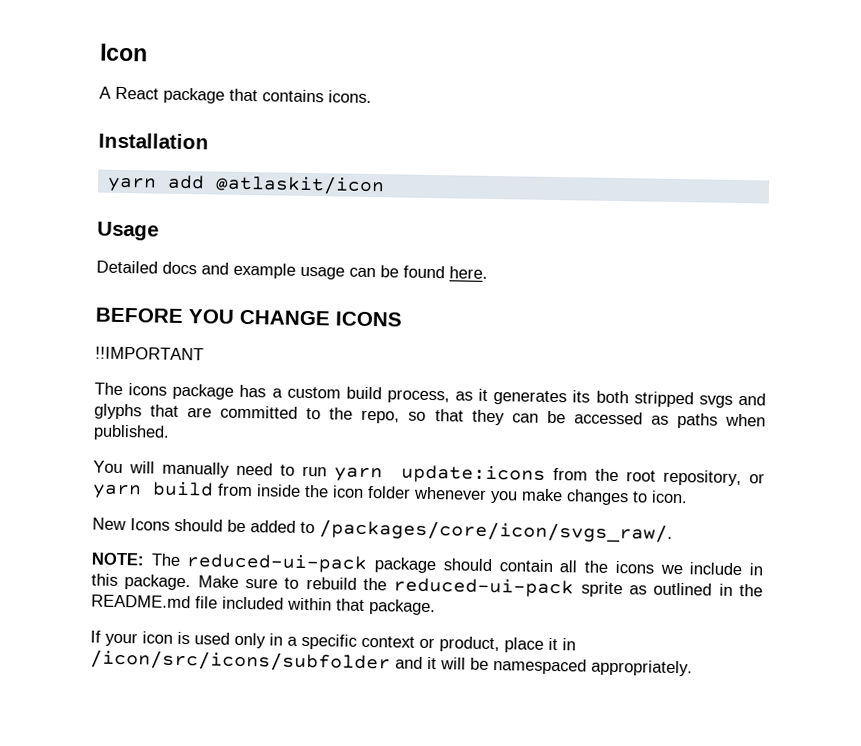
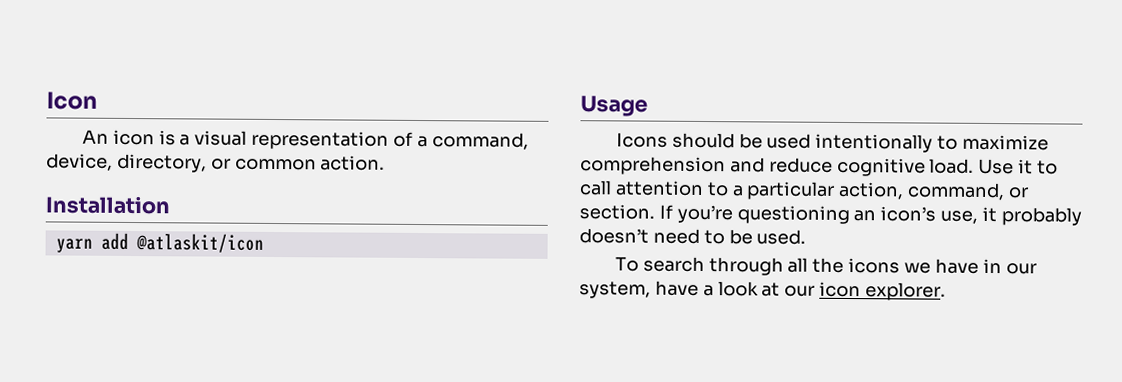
[99,86,372,104] A React package that contains icons. -> [81,129,529,150] [46,153,386,173] An icon is a visual representation of a command, device, directory, or common action.
[96,260,488,280] [95,307,402,327] [95,346,204,361] [94,382,766,408] [94,403,767,429] [93,424,170,441] [93,460,765,487] [92,481,688,506] [92,517,673,543] [91,552,764,576] [91,573,764,598] [91,594,436,616] [90,630,576,653] [90,649,693,677] Detailed docs and example usage can be found here. // BEFORE YOU CHANGE ICONS // !!IMPORTANT // The icons package has a custom build process, as it generates its both stripped svgs and glyphs that are committed to the repo, so that they can be accessed as paths when published. // You will manually need to run yarn update:icons from the root repository, or yarn build from inside the icon folder whenever you make changes to icon. // New Icons should be added to /packages/core/icon/svgs_raw/. // NOTE: The reduced-ui-pack package should contain all the icons we include in this package. Make sure to rebuild the reduced-ui-pack sprite as outlined in the README.md file included within that package. // If your icon is used only in a specific context or product, place it in /icon/src/icons/subfolder and it will be namespaced appropriately. -> [615,132,1050,153] [580,156,1059,177] [579,180,1030,201] [579,204,1082,226] [579,228,807,245] [614,256,1037,276] [579,280,947,301] Icons should be used intentionally to maximize comprehension and reduce cognitive load. Use it to call attention to a particular action, command, or section. If you’re questioning an icon’s use, it probably doesn’t need to be used. // To search through all the icons we have in our system, have a look at our icon explorer.

